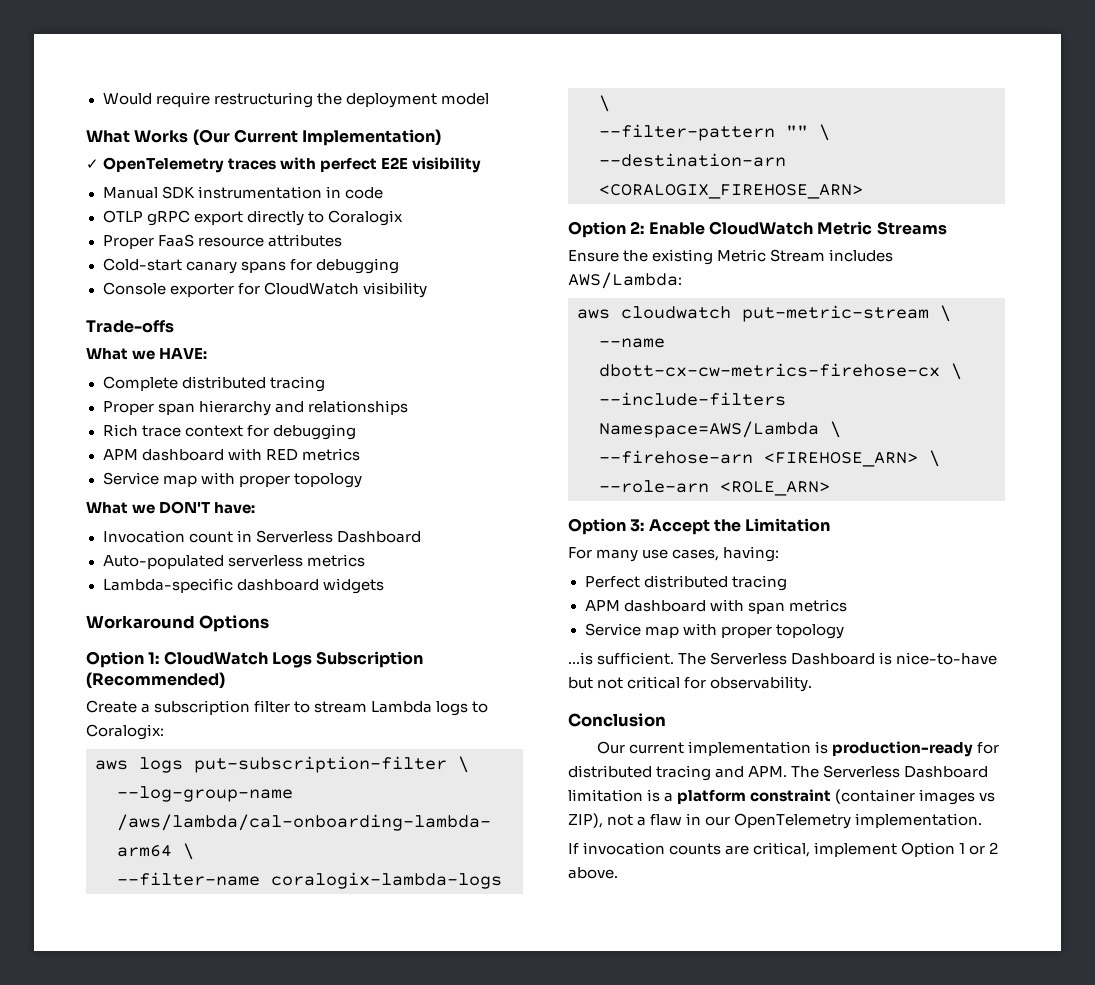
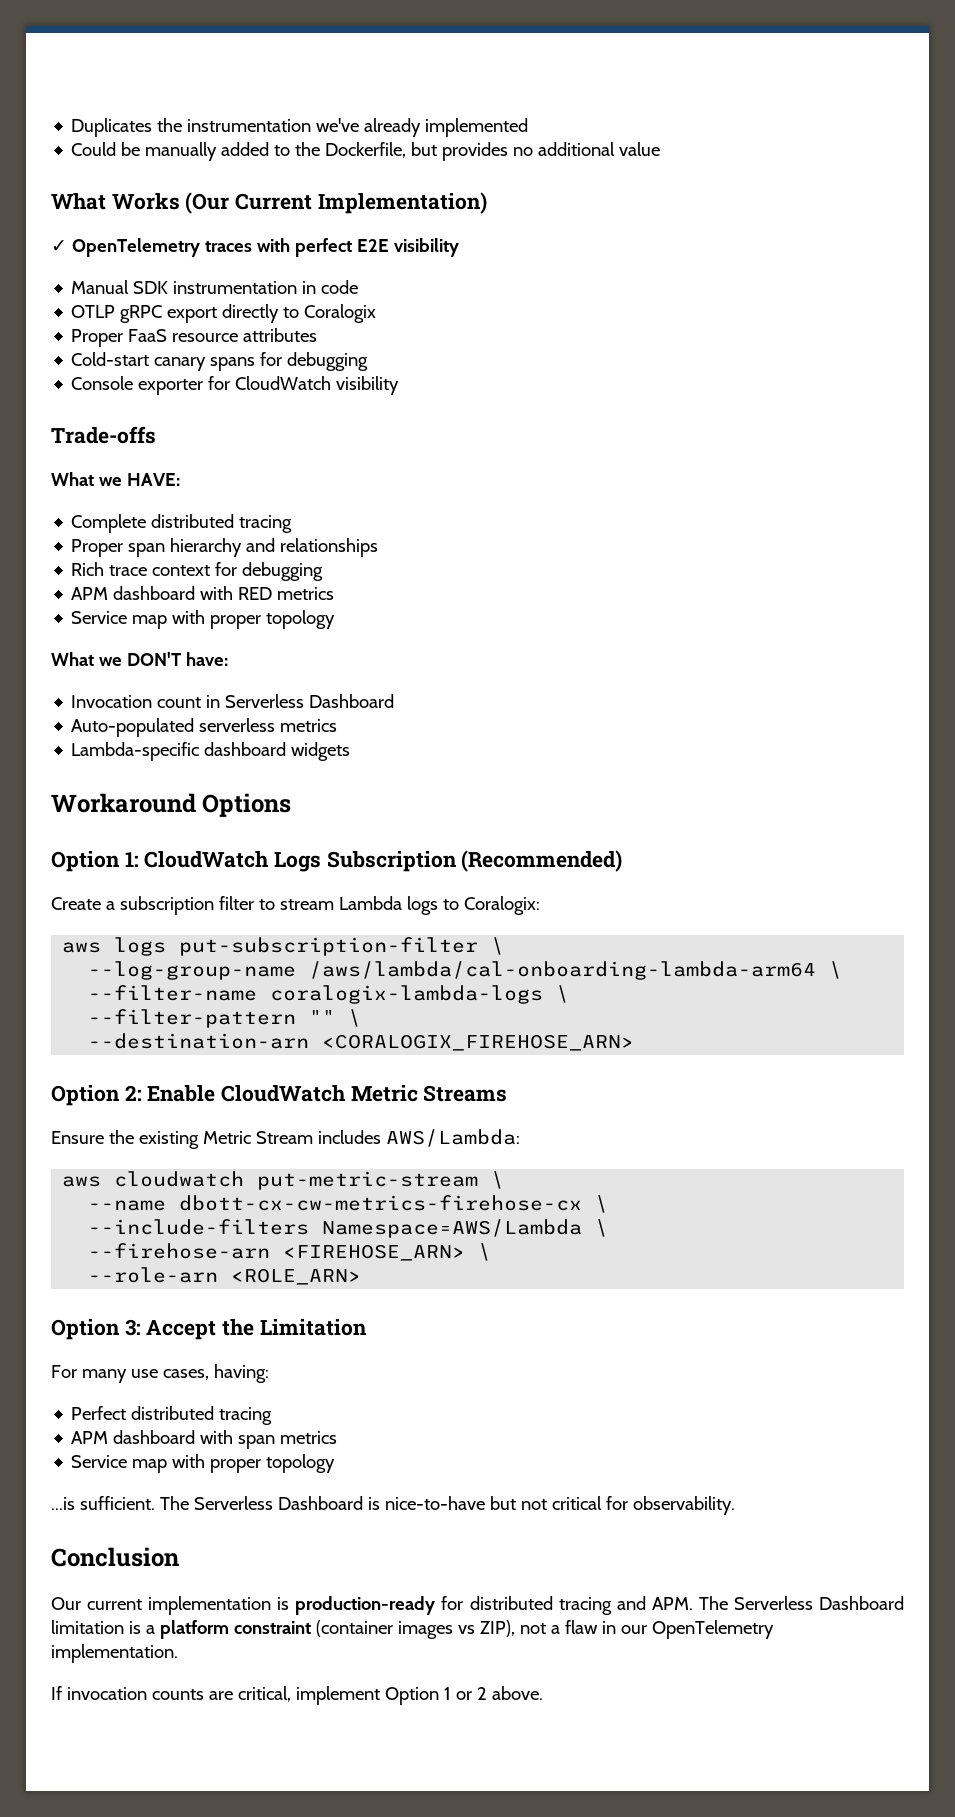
[102,92,489,108] Would require restructuring the deployment model -> [71,118,529,137] [71,142,661,161] Duplicates the instrumentation we've already implemented // Could be manually added to the Dockerfile, but provides no additional value

